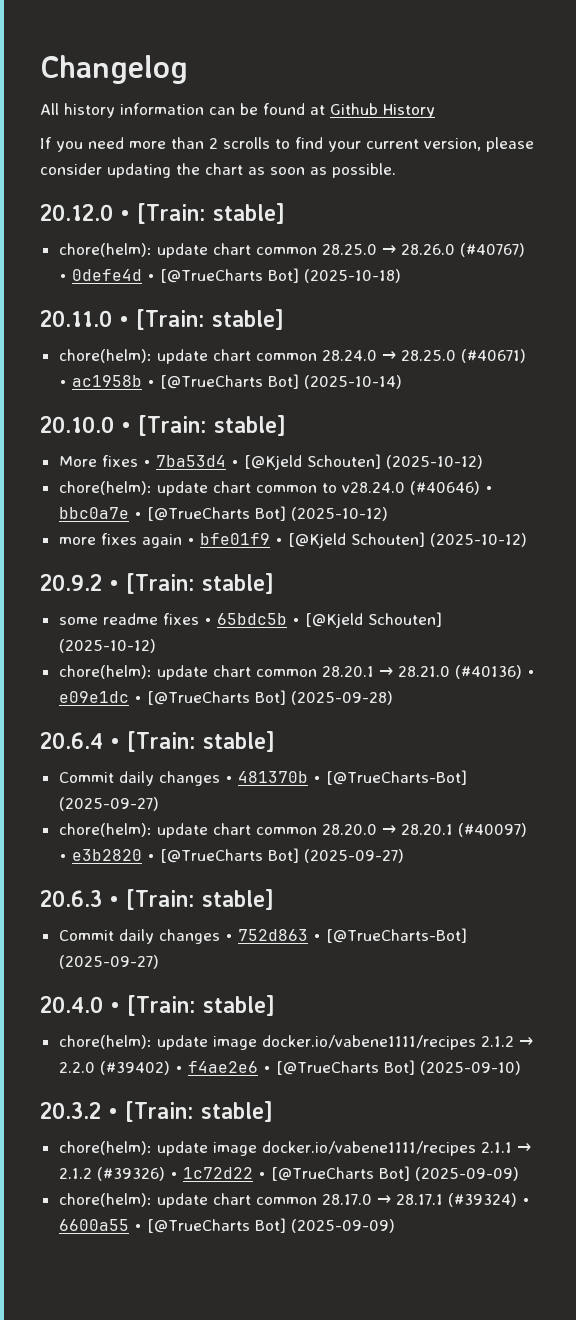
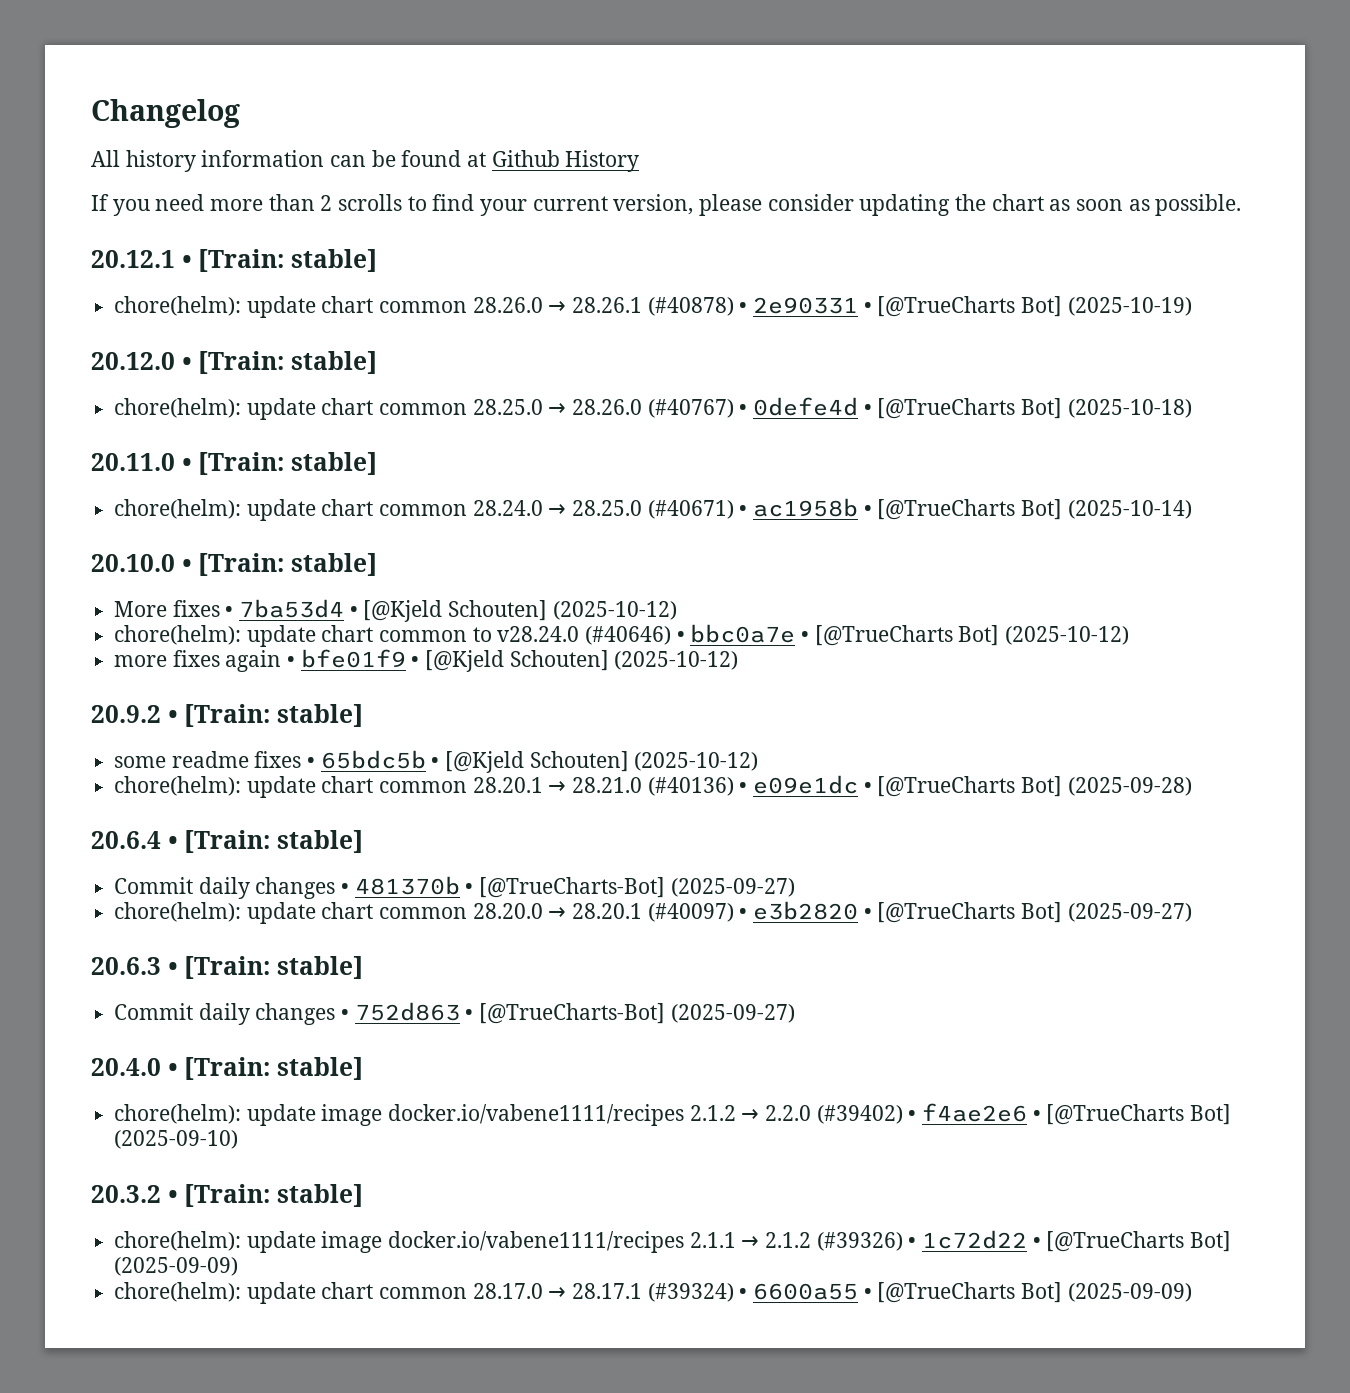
(396, 170) none -> [91,249,377,272] [114,296,1192,318] // 20.12.1 • [Train: stable] // chore(helm): update chart common 28.26.0 → 28.26.1 (#40878) • 2e90331 • [@TrueCharts Bot] (2025-10-19)

